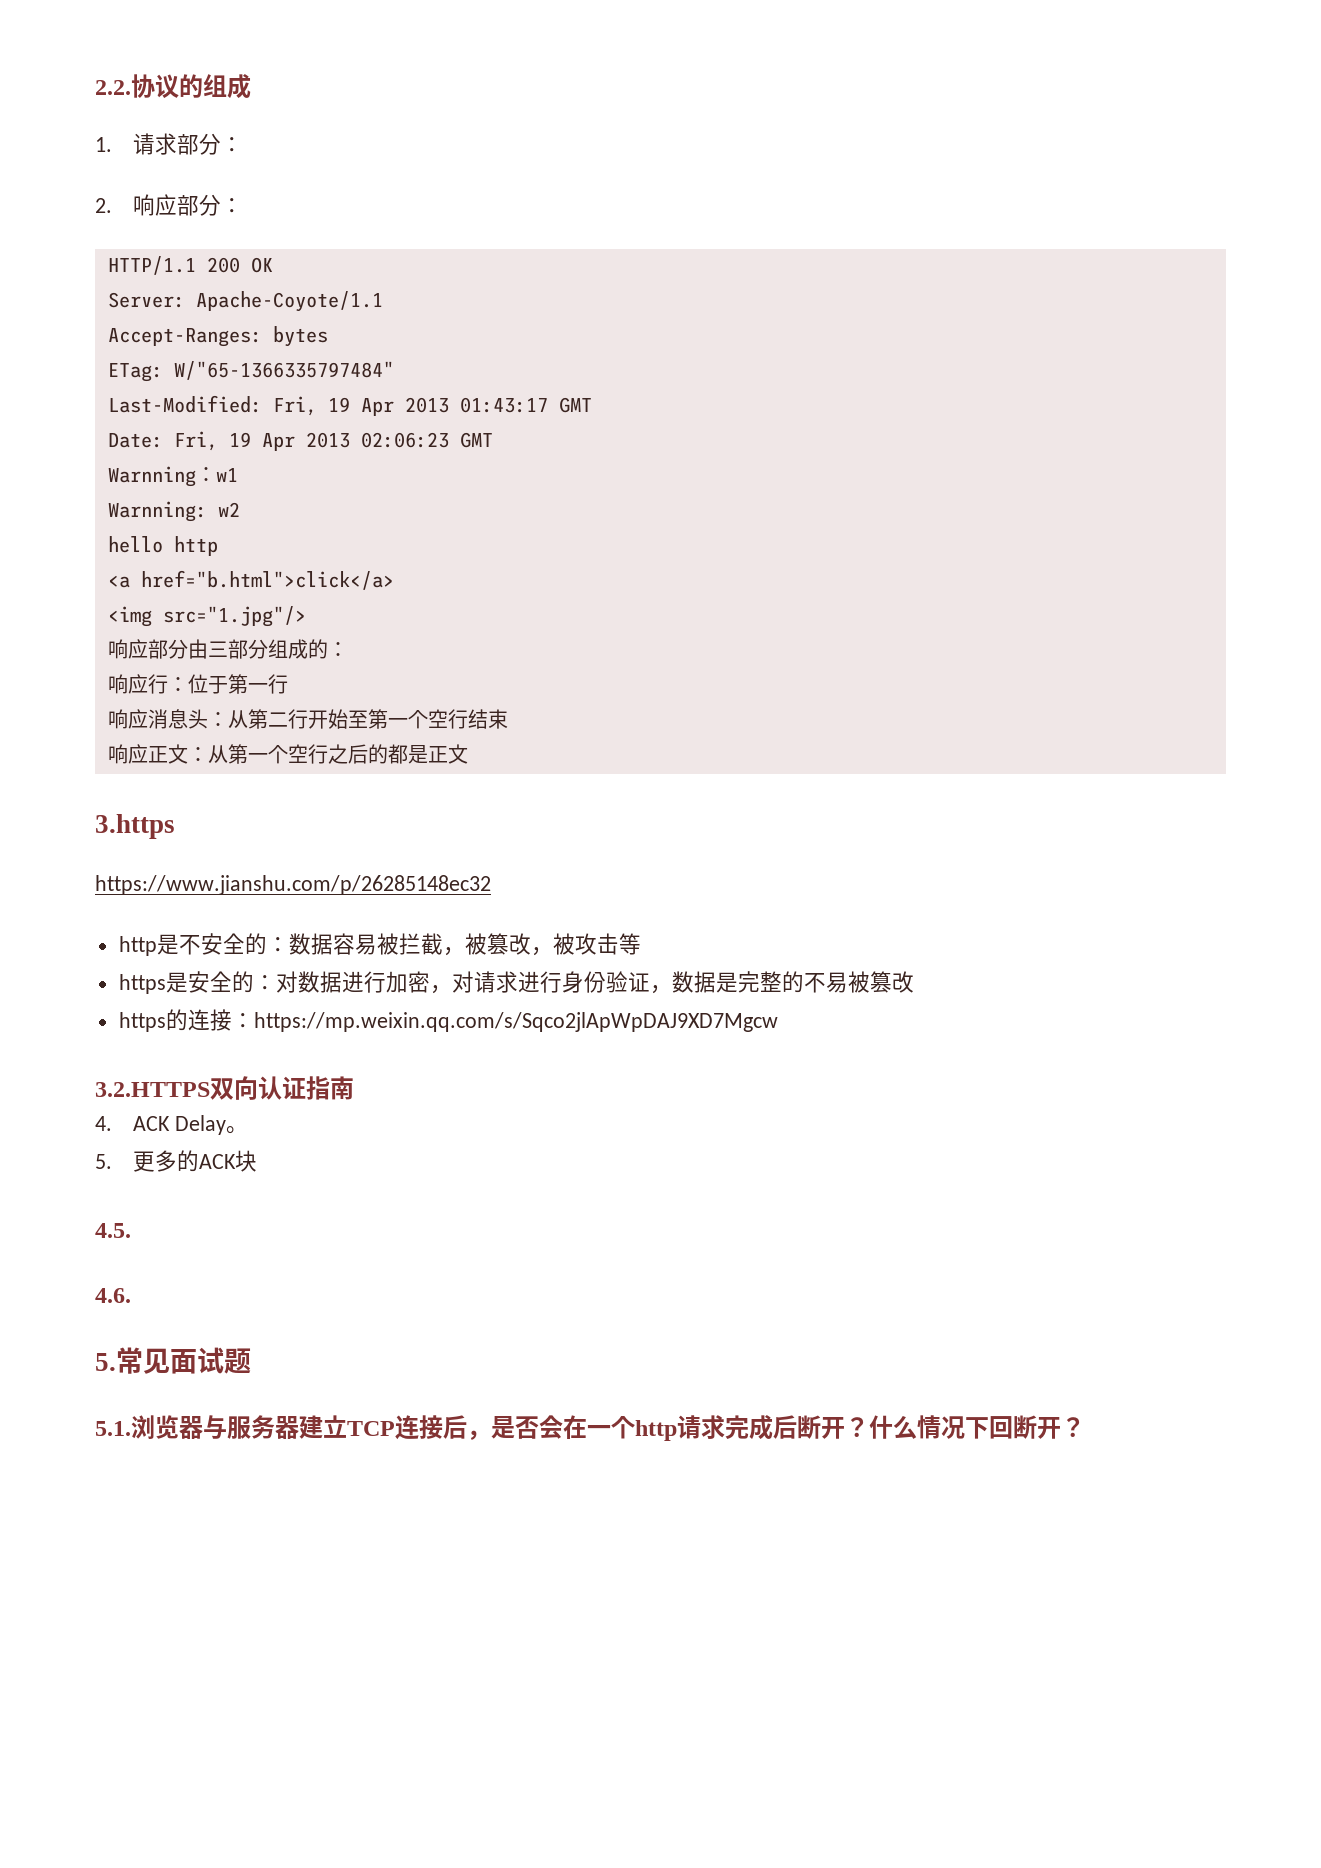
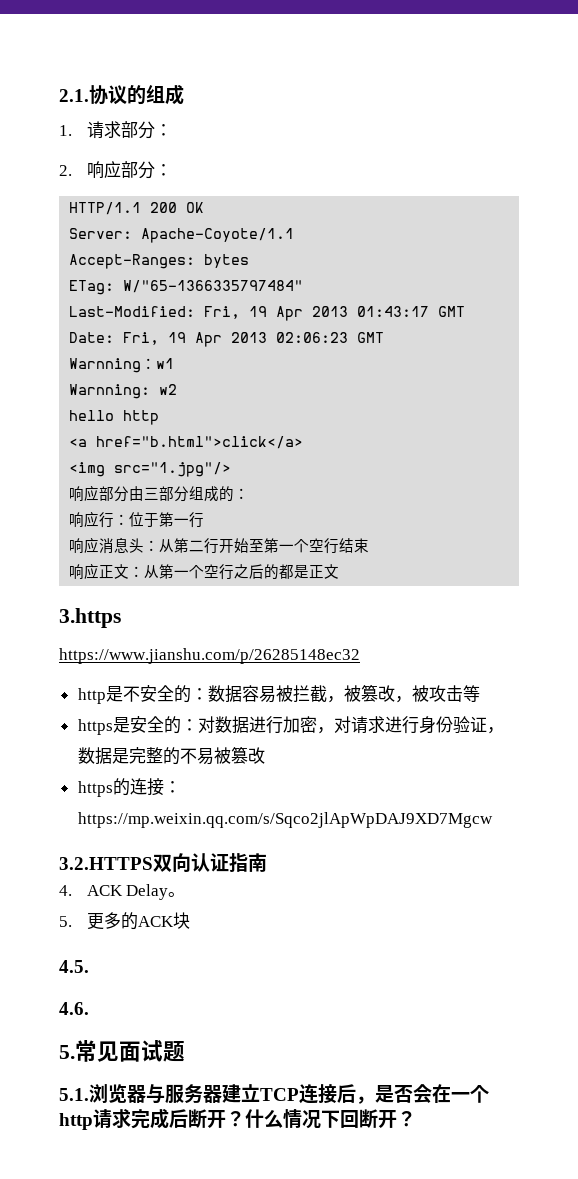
[95,80,131,95] 2.2. -> [59,89,89,102] 2.1.

